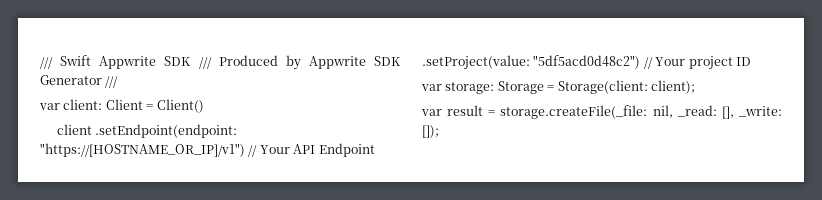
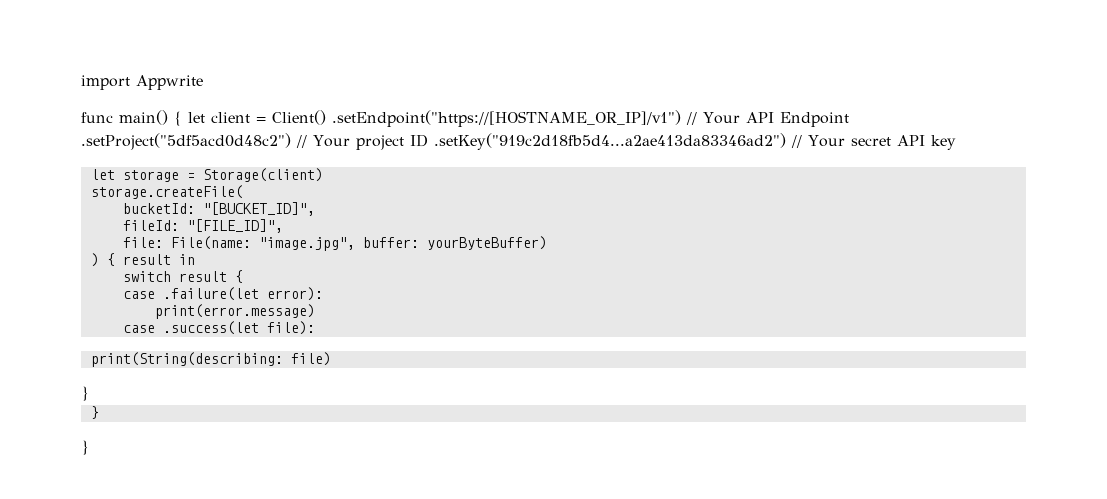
[40,55,401,70] [40,75,119,88] [39,99,143,110] /// Swift Appwrite SDK /// Produced by Appwrite SDK Generator /// // var client: Client -> [81,75,203,90] [81,110,250,126] import Appwrite // func main() { let client
[56,124,238,138] [40,143,245,157] // client .setEndpoint(endpoint: "https://[HOSTNAME_OR_IP]/v1") -> [332,110,681,127] .setEndpoint("https://[HOSTNAME_OR_IP]/v1")
[422,55,641,70] .setProject(value: "5df5acd0d48c2") -> [81,133,291,150] .setProject("5df5acd0d48c2")
[421,80,695,94] [421,105,782,119] [422,125,439,138] // var storage: Storage = Storage(client: client); // var result = storage.createFile(_file: nil, _read: [], _write: []); -> [433,133,956,150] [90,168,323,182] [90,185,243,199] [122,202,315,216] [122,219,283,233] [122,236,547,251] [90,253,195,267] [122,270,243,283] [122,287,323,301] [154,304,315,319] [122,321,315,335] [90,352,331,367] [81,386,89,401] [90,406,99,419] [81,440,89,455] .setKey("919c2d18fb5d4...a2ae413da83346ad2") // Your secret API key // let storage = Storage(client) // storage.createFile( // bucketId: "[BUCKET_ID]", // fileId: "[FILE_ID]", // file: File(name: "image.jpg", buffer: yourByteBuffer) // ) { result in // switch result { // case .failure(let error): // print(error.message) // case .success(let file): // print(String(describing: file) // } // } // }

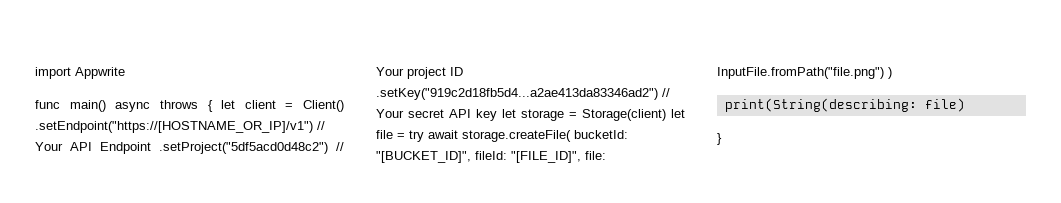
(168, 117) none -> [115,100,198,112] async throws
(956, 142) // -> (497, 115) none
(323, 175) // -> [671,109,685,118] [376,130,458,142] let file = try await
(243, 192) // -> (571, 136) none
(315, 209) // -> (471, 157) none
[122,236,547,251] [90,253,195,267] [122,270,243,283] [122,287,323,301] [154,304,315,319] [122,321,315,335] // file: File(name: "image.jpg", buffer: yourByteBuffer) // ) { result in // switch result { // case .failure(let error): // print(error.message) // case .success(let file): -> [585,151,606,160] [717,67,892,79] file: InputFile.fromPath("file.png") )
[90,406,99,419] [81,440,89,455] // } // } -> (722, 139) none

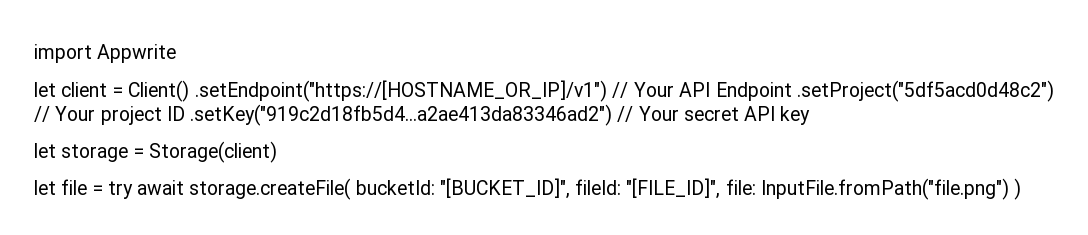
[35,100,213,112] func main() async throws { -> (177, 53) none
(497, 115) none -> (811, 115) //
(666, 115) none -> (277, 152) //
[724,98,965,112] [717,133,722,145] // print(String(describing: file) // } -> (1022, 189) none

